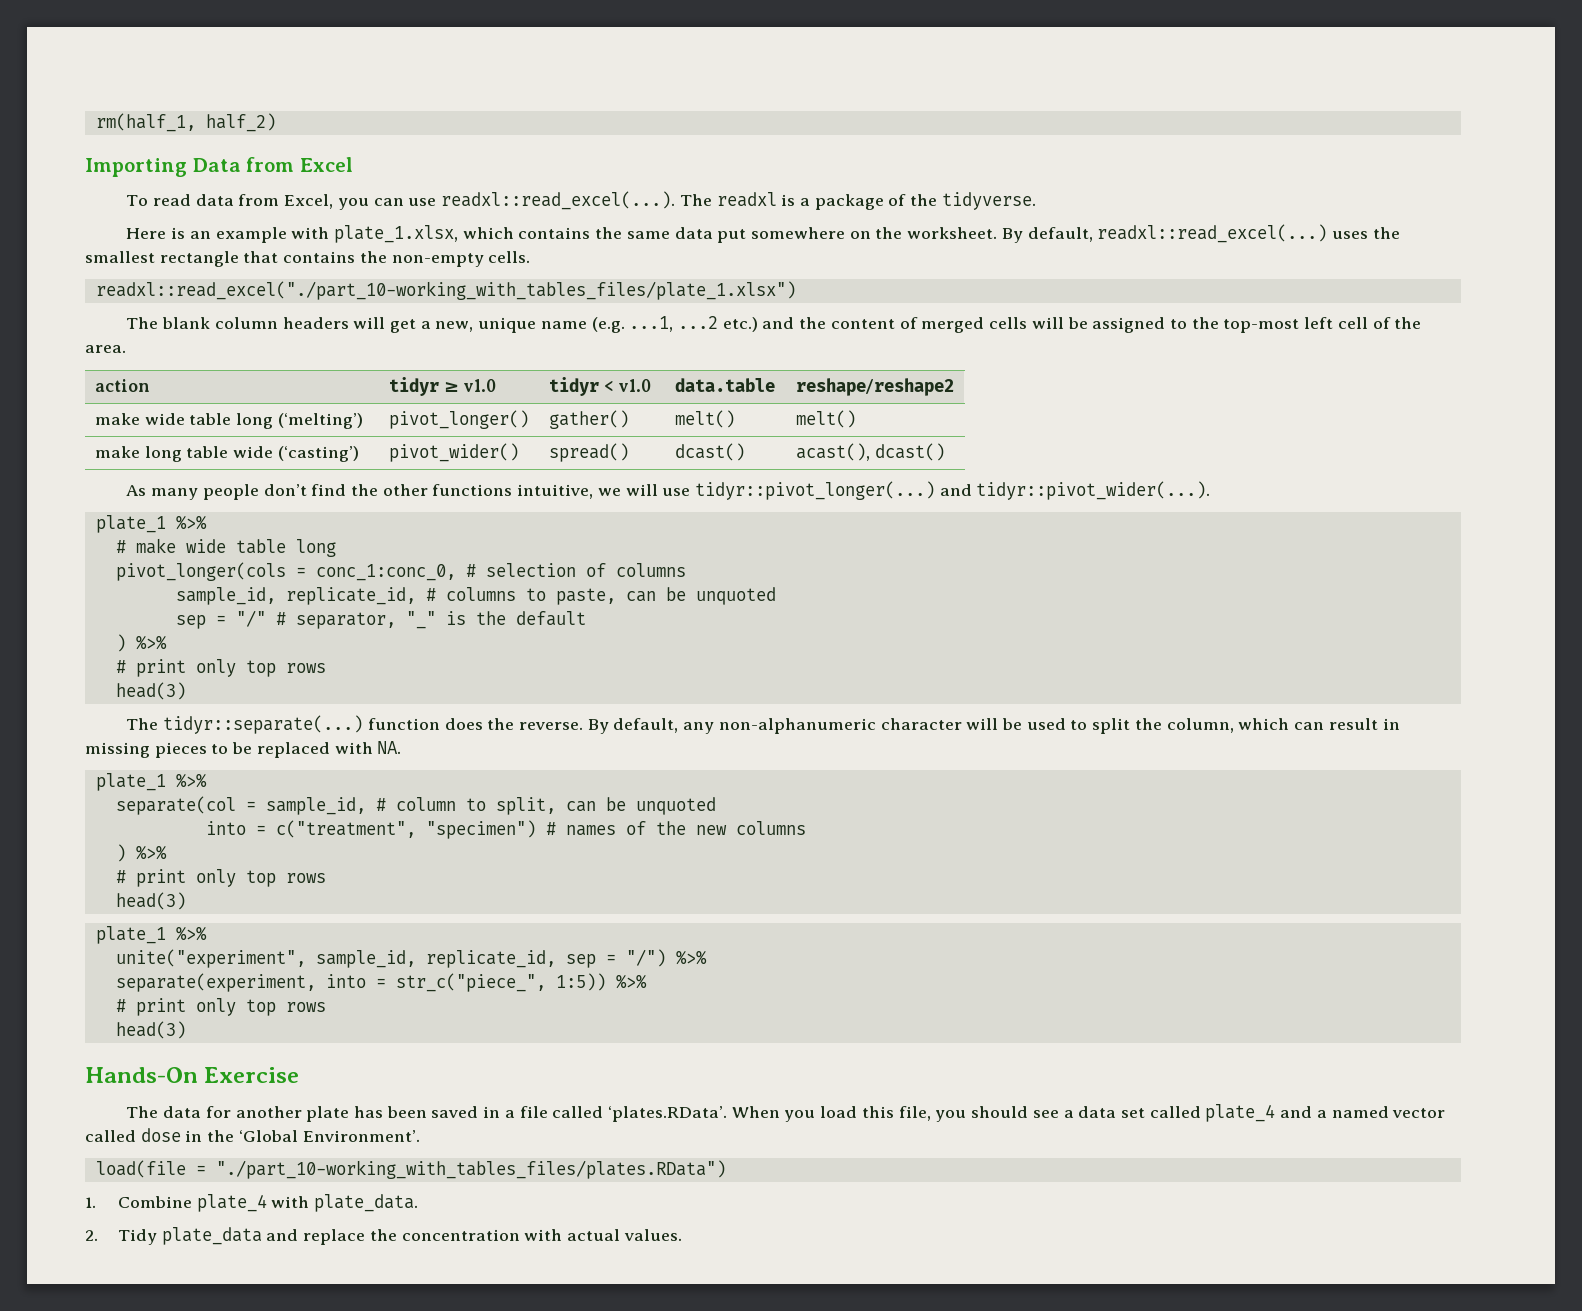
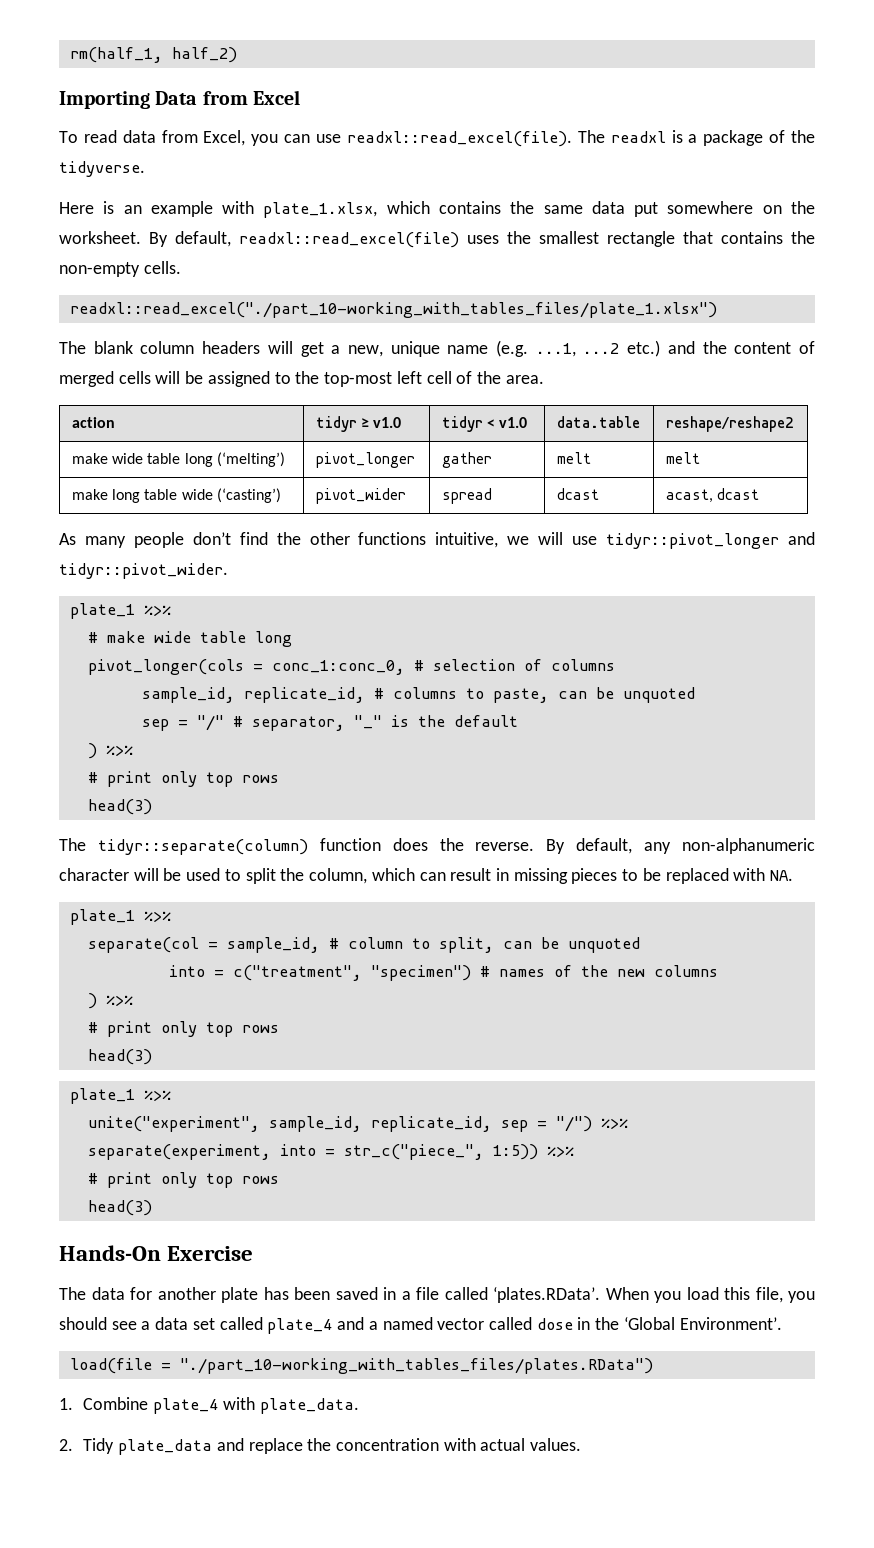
[441,191,676,210] readxl::read_excel(...). -> [346,131,572,147] readxl::read_excel(file).
[1097,224,1328,243] readxl::read_excel(...) -> [239,232,459,248] readxl::read_excel(file)
[388,410,529,429] [548,410,629,429] [674,410,735,428] [795,410,856,428] pivot_longer() | gather() | melt() | melt() -> [315,452,415,468] [441,452,492,468] [556,452,591,464] [665,452,700,464] pivot_longer | gather | melt | melt
[388,443,519,462] [548,443,629,462] [674,443,745,461] [795,443,945,461] pivot_wider() | spread() | dcast() | acast(), dcast() -> [315,488,406,504] [441,488,492,504] [556,488,599,500] [665,488,760,503] pivot_wider | spread | dcast | acast, dcast
[695,481,1211,500] tidyr::pivot_longer(...) and tidyr::pivot_wider(...). -> [606,532,815,549] [59,563,228,579] tidyr::pivot_longer and tidyr::pivot_wider.
[163,715,364,734] tidyr::separate(...) -> [97,839,308,855] tidyr::separate(column)

